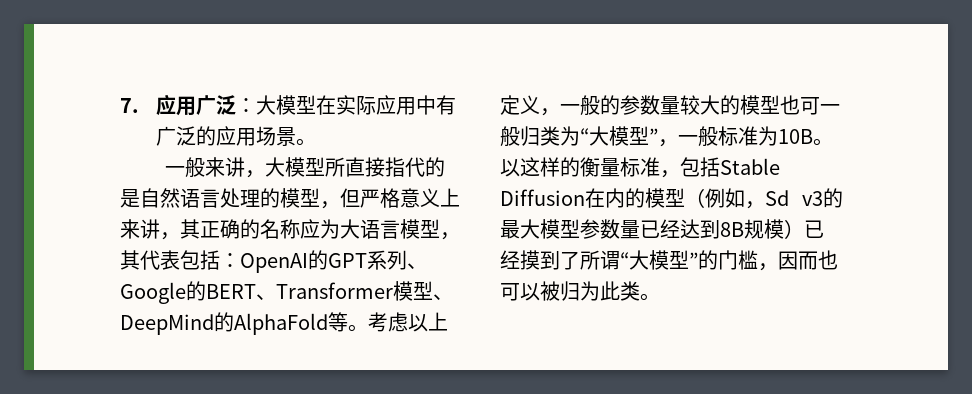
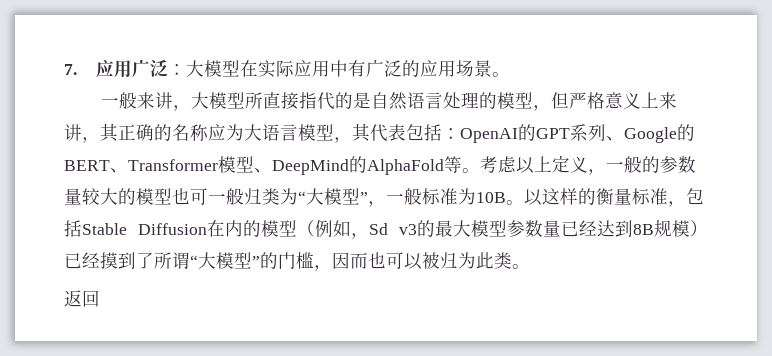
(660, 297) none -> [64,290,100,307] // 返回

